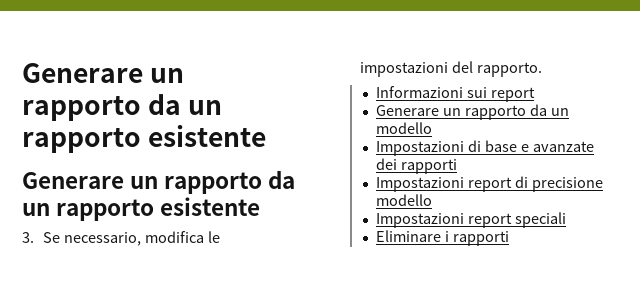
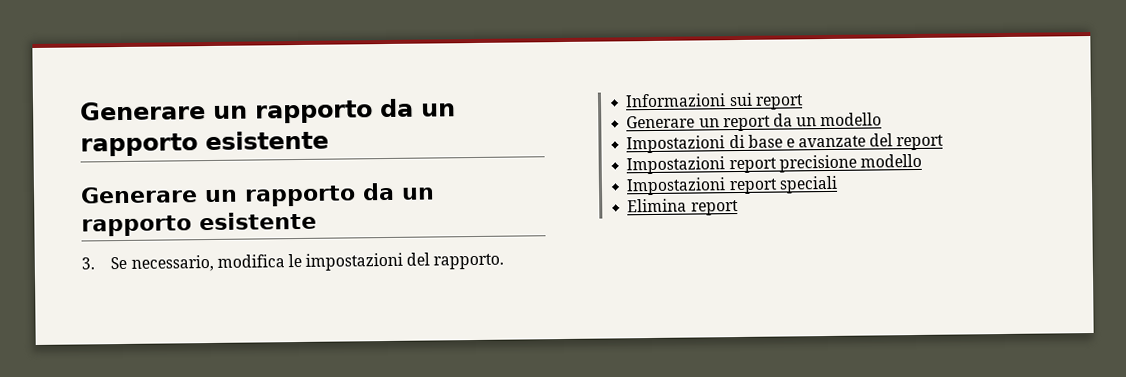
[464,105,526,120] rapporto -> [722,115,771,132] report
[375,158,457,174] [375,176,528,192] dei rapporti // Impostazioni report di -> [869,133,945,151] [626,156,777,175] del report // Impostazioni report
[375,230,509,246] Eliminare i rapporti -> [627,198,739,216] Elimina report

